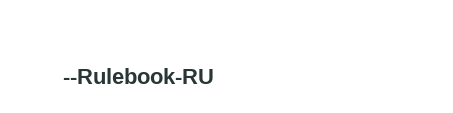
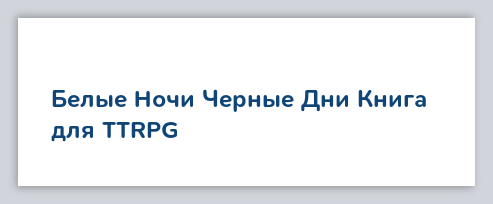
[63,68,214,84] --Rulebook-RU -> [51,88,427,112] [51,122,179,142] Белые Ночи Черные Дни Книга для TTRPG

